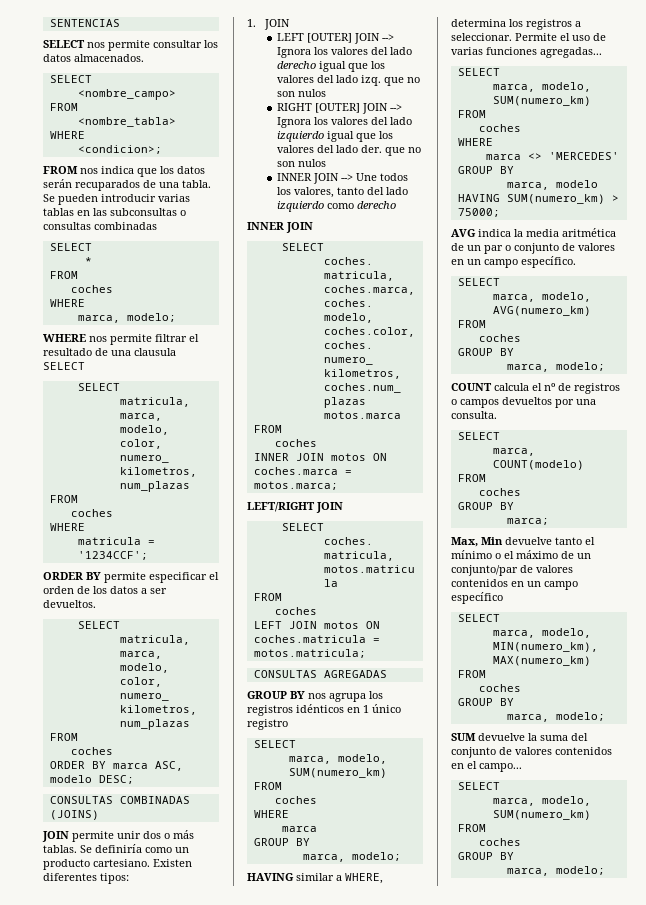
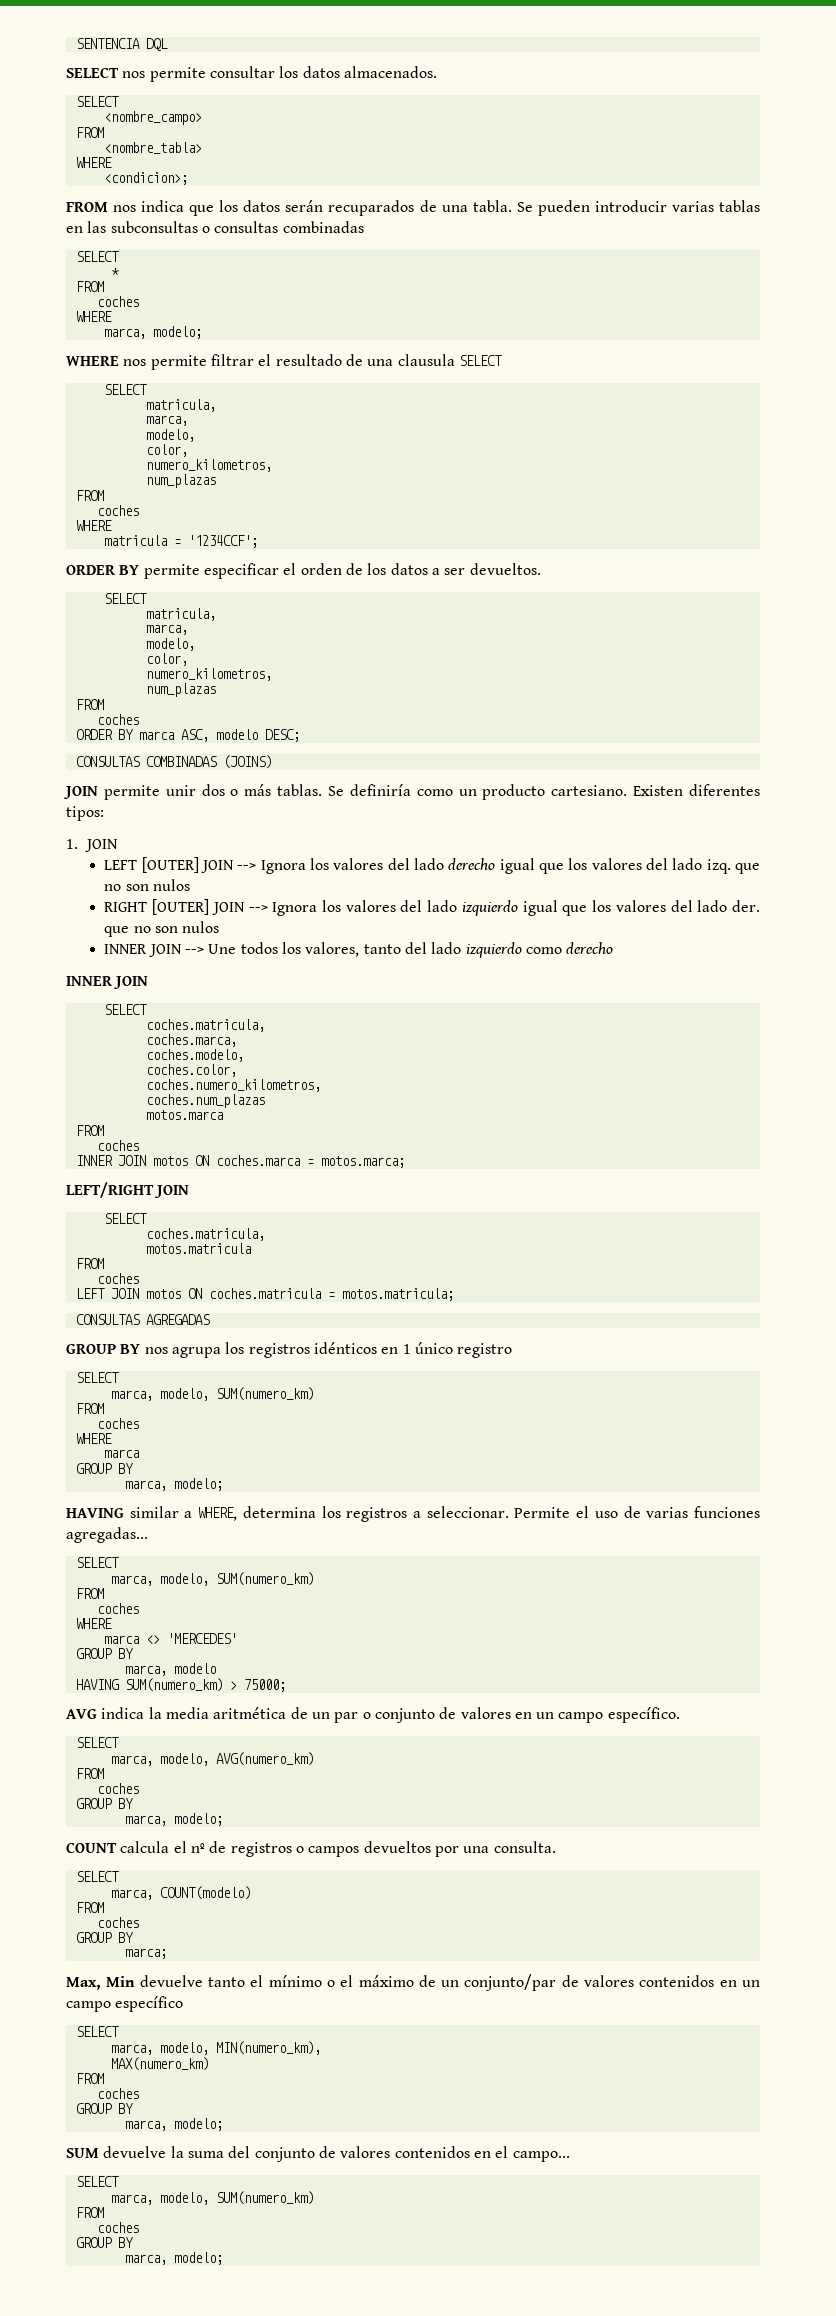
[49,19,120,27] SENTENCIAS -> [75,38,168,51] SENTENCIA DQL

